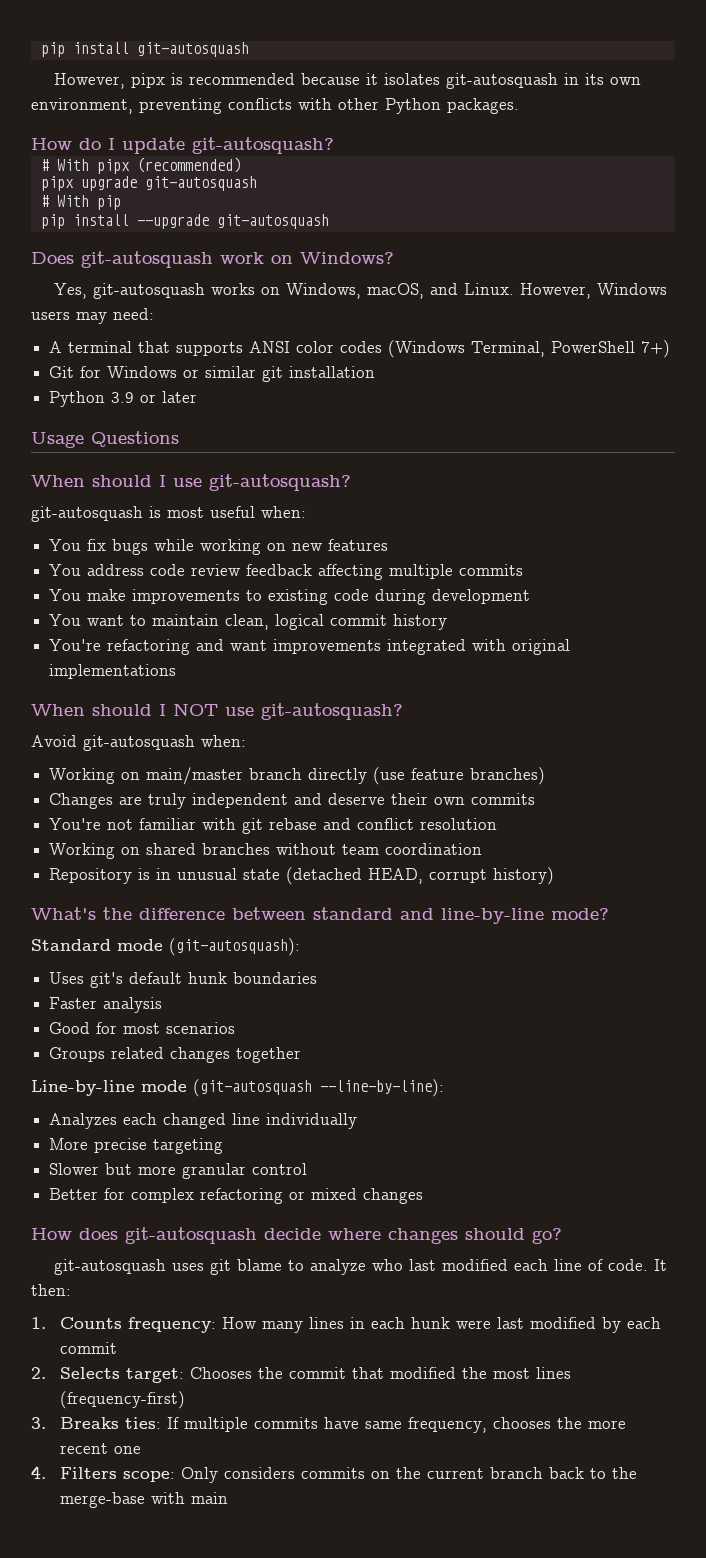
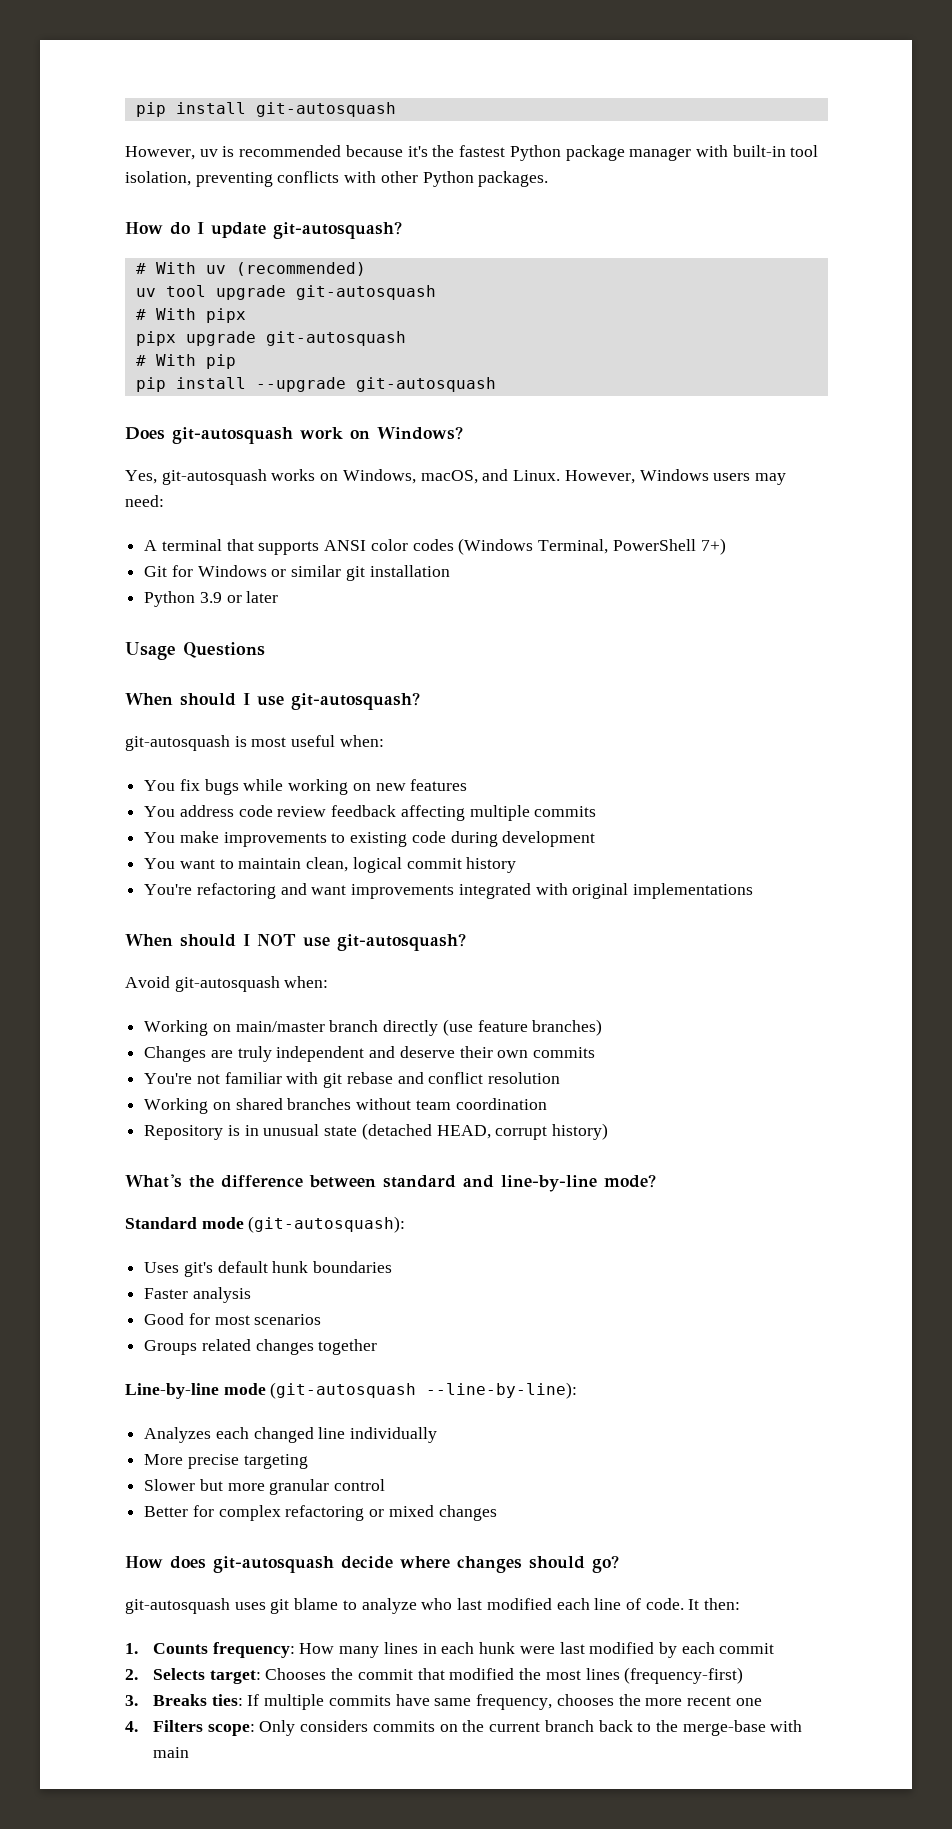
[130,73,165,88] pipx -> [199,149,218,157] uv
[365,73,641,89] [31,98,133,114] it isolates git-autosquash in its own environment, -> [407,145,819,161] [125,171,191,186] it's the fastest Python package manager with built-in tool isolation,
(334, 145) none -> [135,262,366,276] [135,285,436,300] // # With uv (recommended) // uv tool upgrade git-autosquash
[136,157,241,173] (recommended) -> (246, 315) none

